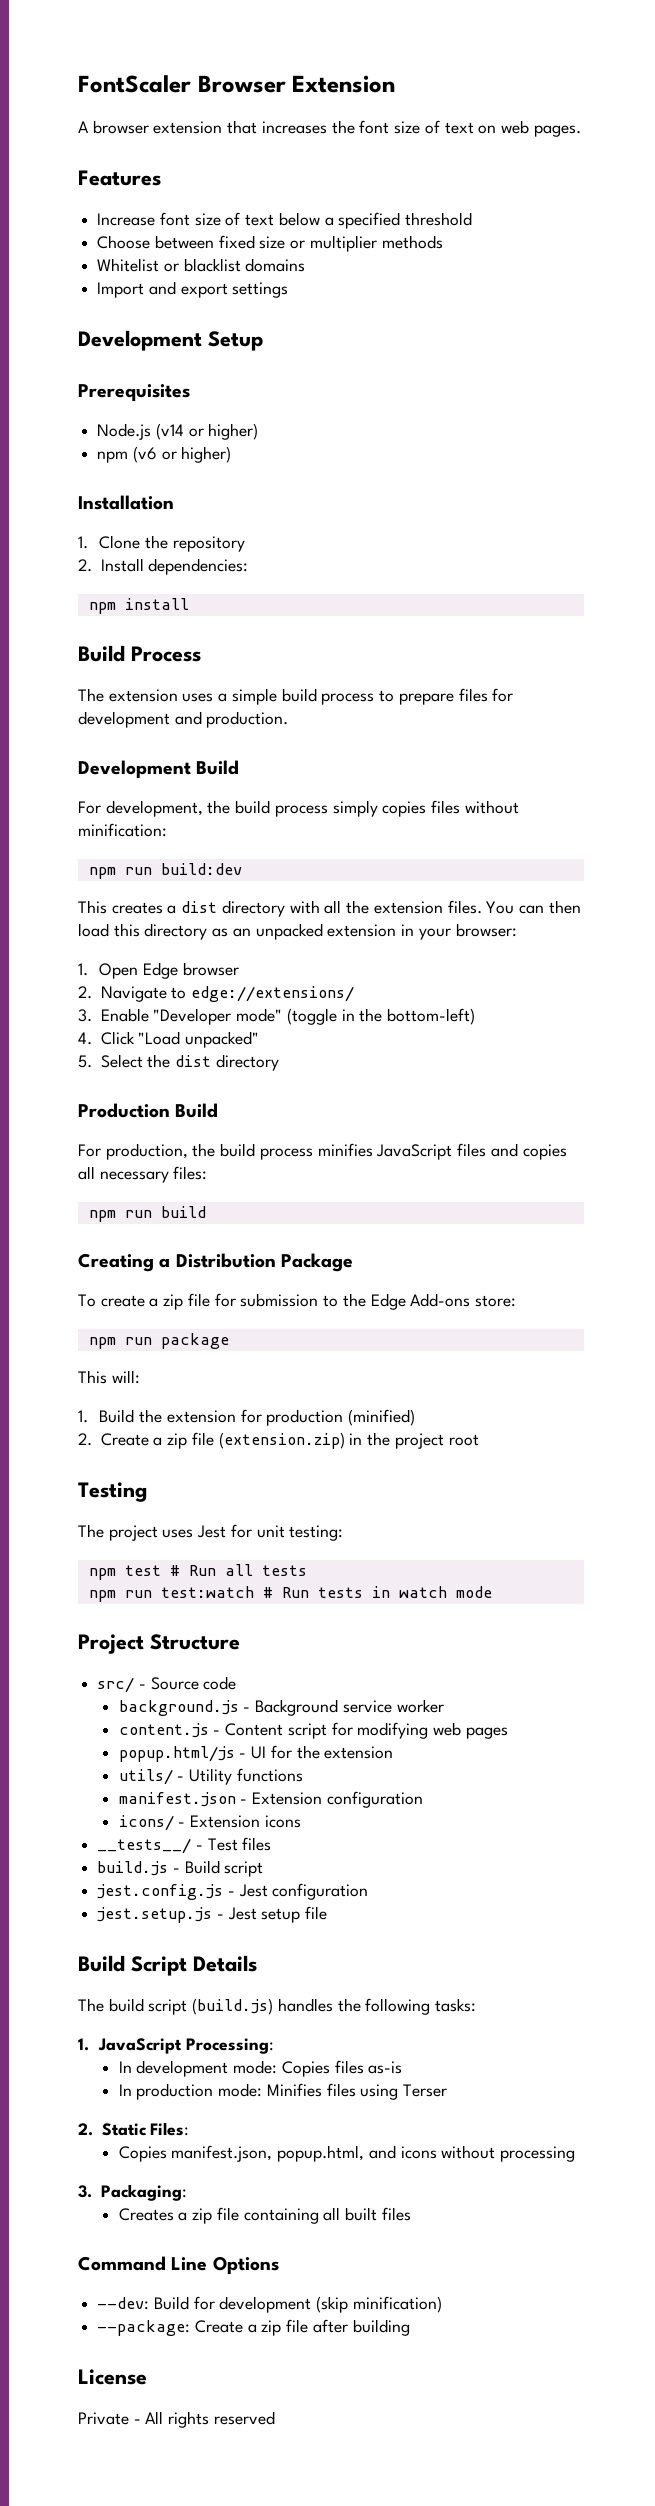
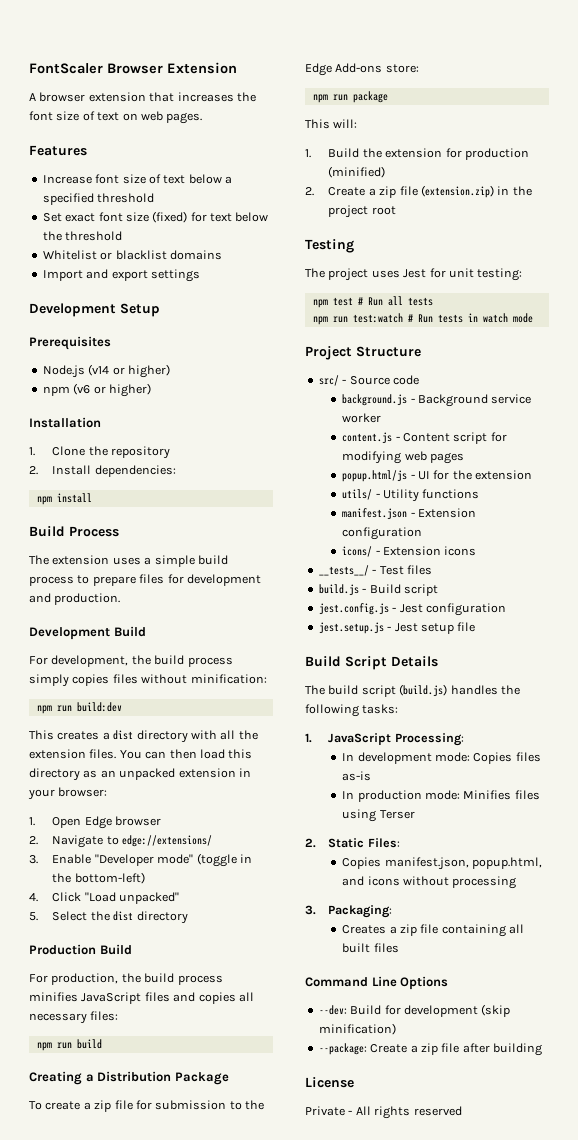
[97,235,443,252] Choose between fixed size or multiplier methods -> [42,211,269,223] [42,231,123,241] Set exact font size (fixed) for text below the threshold

